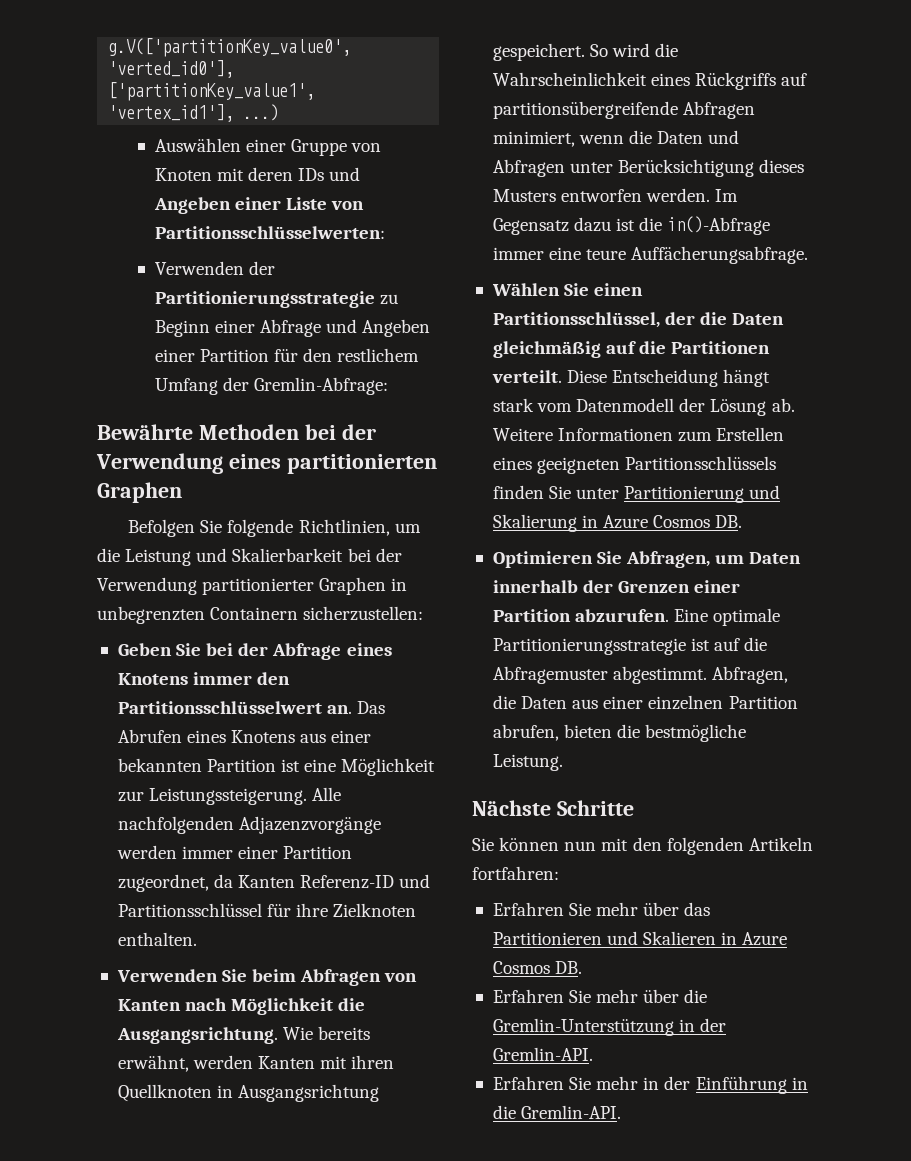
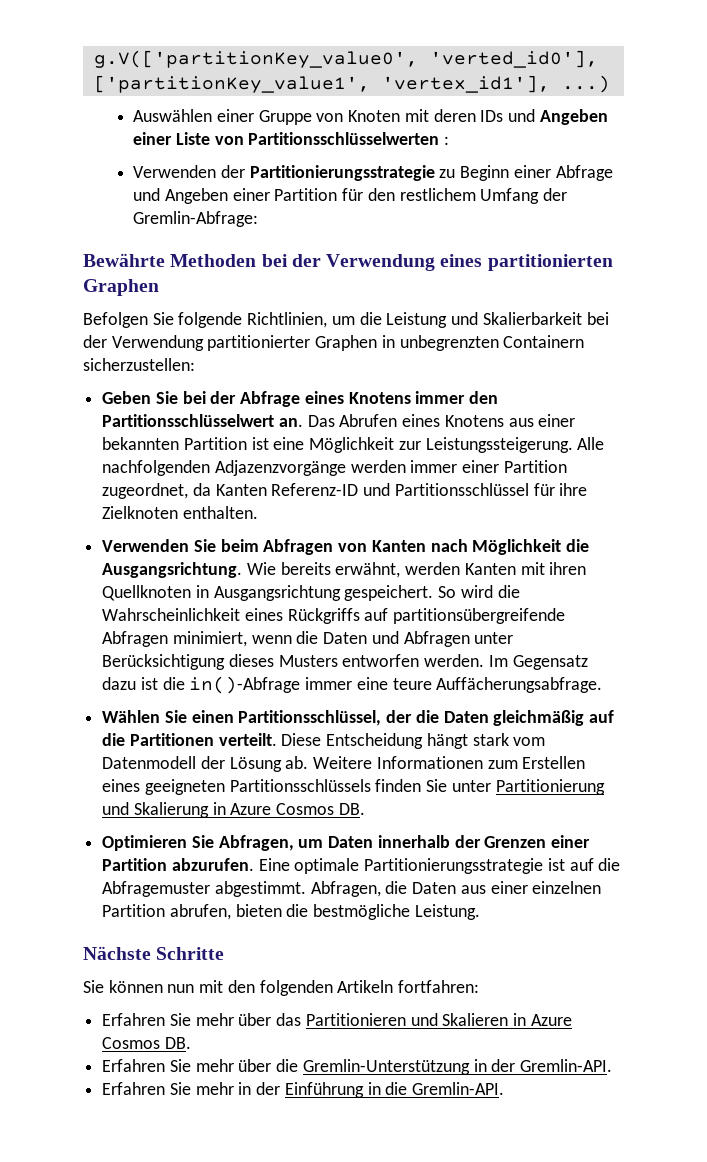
[154,226,385,239] Partitionsschlüsselwerten: -> [248,132,450,145] Partitionsschlüsselwerten :

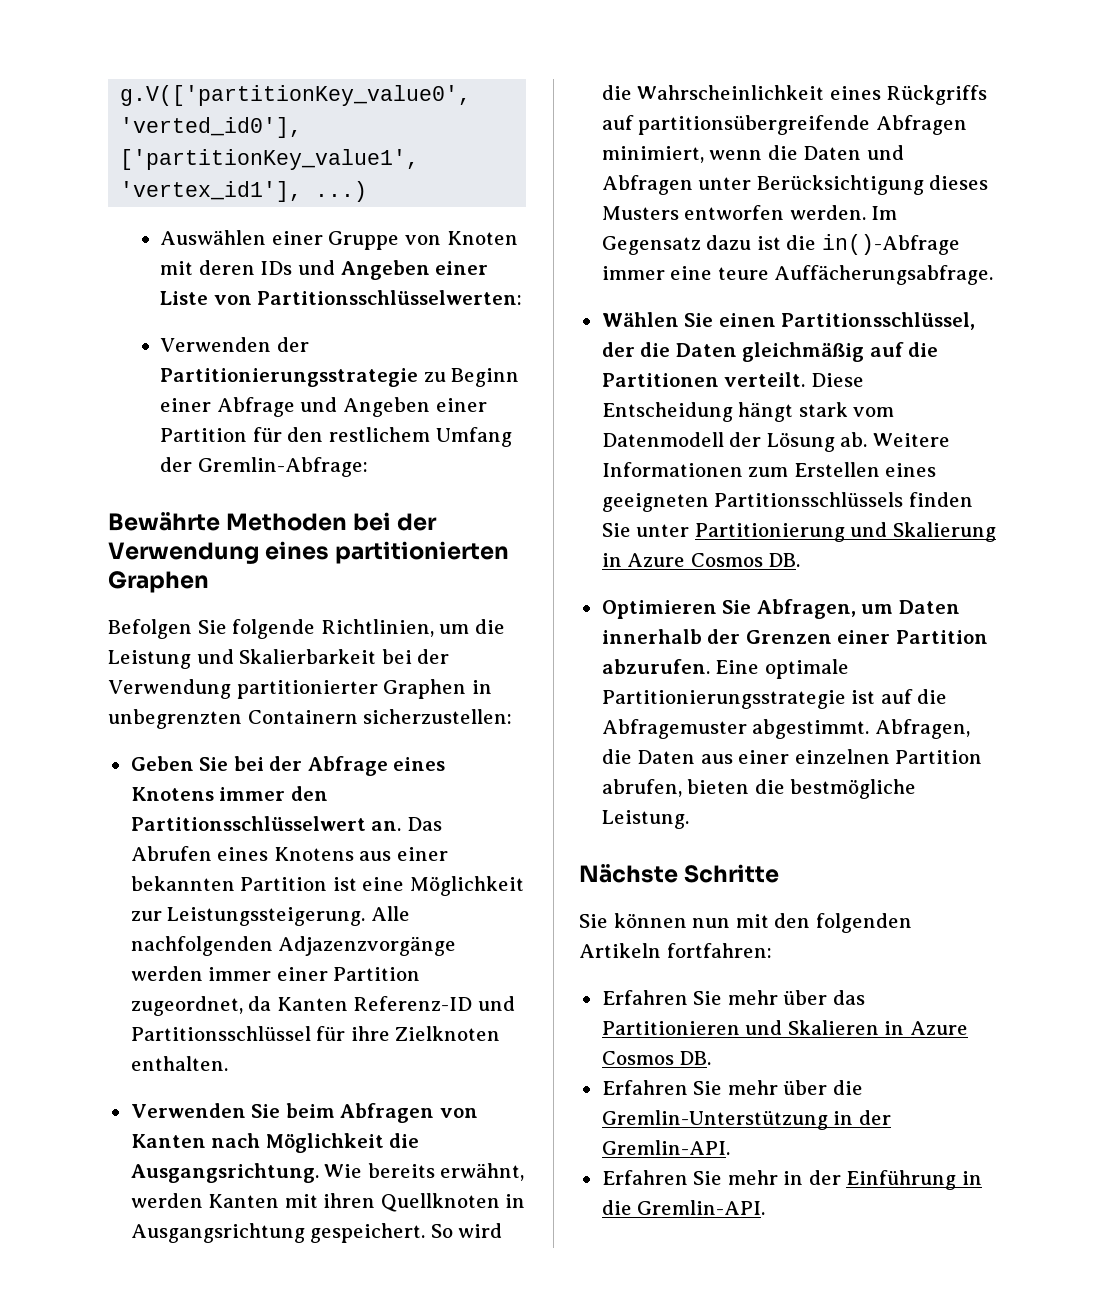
[248,132,450,145] Partitionsschlüsselwerten : -> [257,290,523,305] Partitionsschlüsselwerten:

